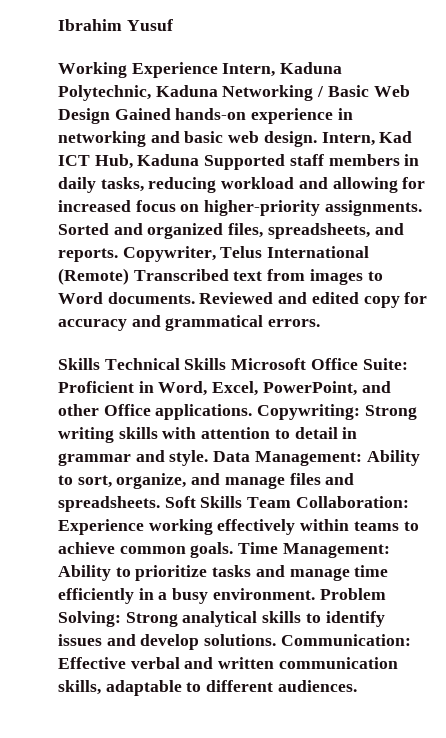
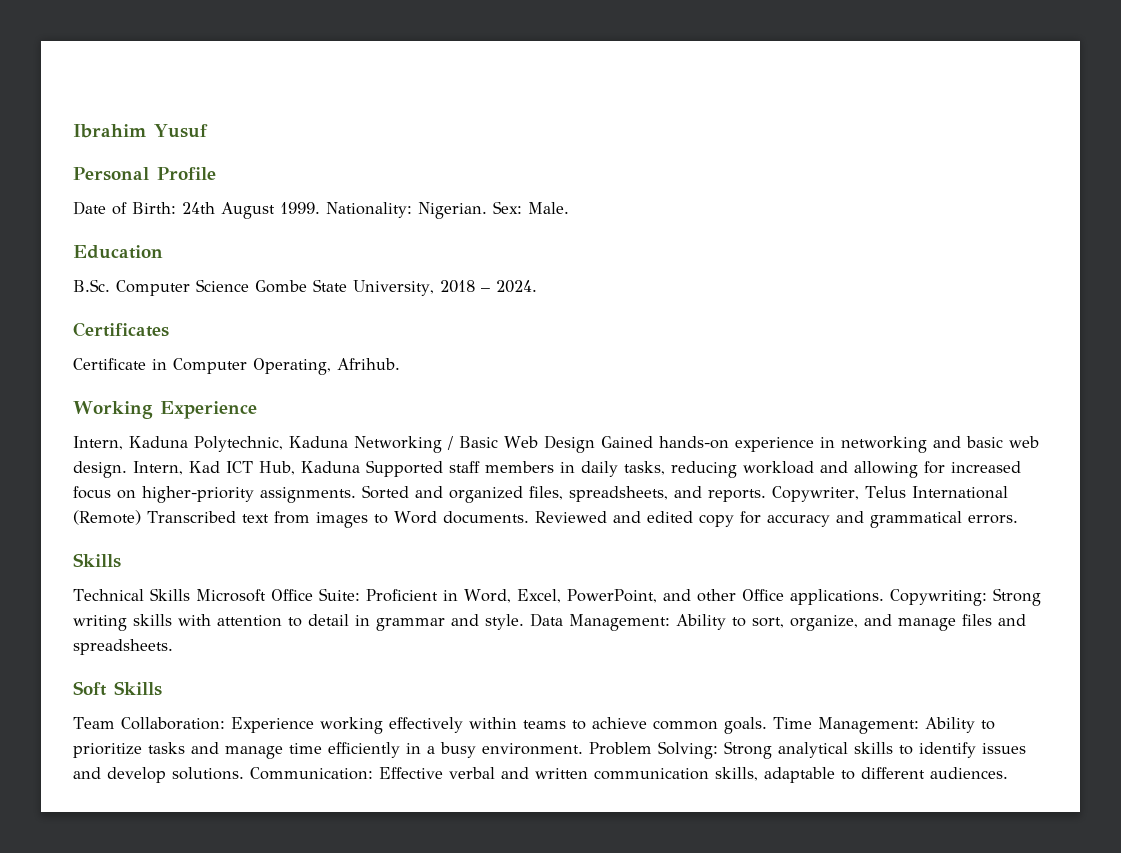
(173, 25) none -> [73,167,216,181] [73,201,569,219] [73,245,163,259] [73,279,537,296] [73,322,169,337] [73,358,400,375] // Personal Profile // Date of Birth: 24th August 1999. Nationality: Nigerian. Sex: Male. // Education // B.Sc. Computer Science Gombe State University, 2018 – 2024. // Certificates // Certificate in Computer Operating, Afrihub.
(218, 70) none -> (257, 410) //
(100, 364) none -> (121, 560) //
(160, 504) none -> (173, 647) //
(243, 502) none -> (162, 688) //

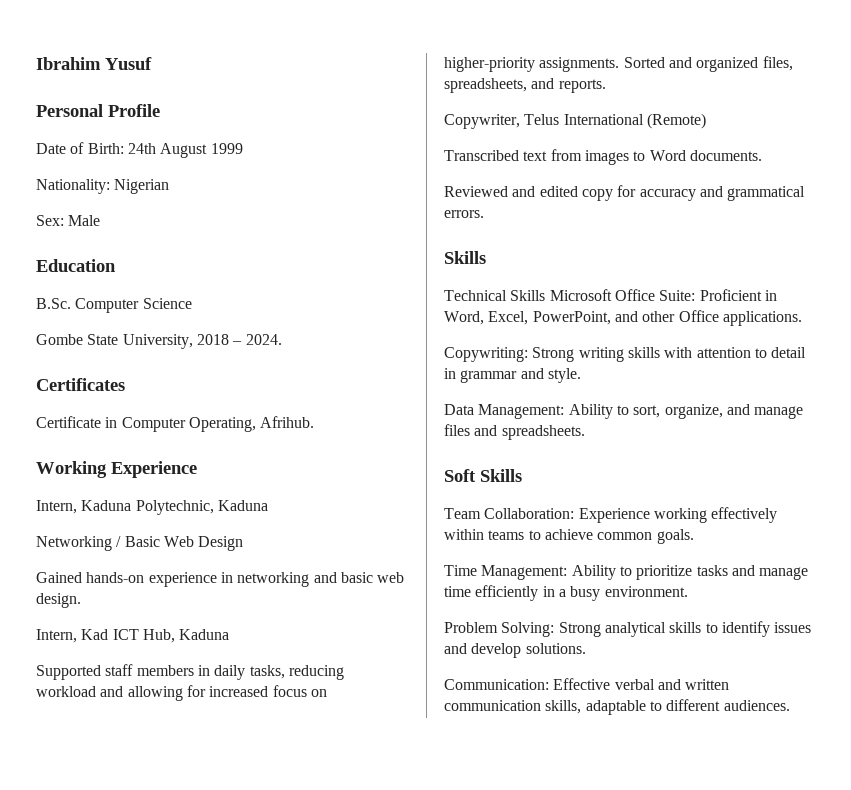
[280,201,569,219] 1999. Nationality: Nigerian. Sex: Male. -> [210,143,243,154] [36,179,170,194] [36,215,101,226] 1999 // Nationality: Nigerian // Sex: Male
(249, 285) none -> (192, 303) //
(348, 442) none -> (268, 505) //
(595, 444) none -> (244, 543) //
(127, 469) none -> (81, 600) //
(360, 467) none -> (230, 634) //
(766, 495) none -> (606, 86) //
(141, 517) none -> (706, 121) //
(529, 517) none -> (762, 155) //
(884, 597) none -> (802, 318) //
(524, 622) none -> (581, 375) //
(767, 725) none -> (694, 536) //
(583, 749) none -> (688, 591) //
(244, 773) none -> (586, 648) //

